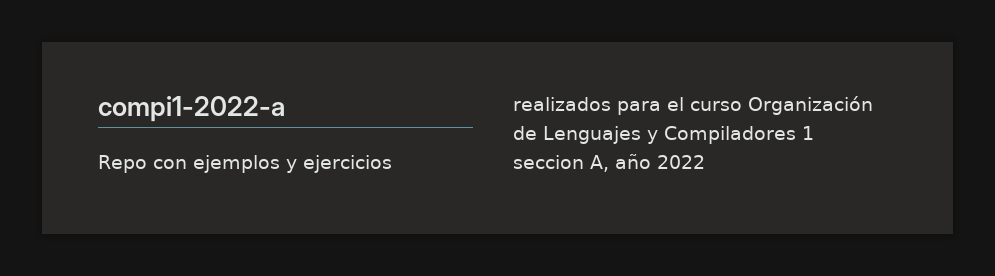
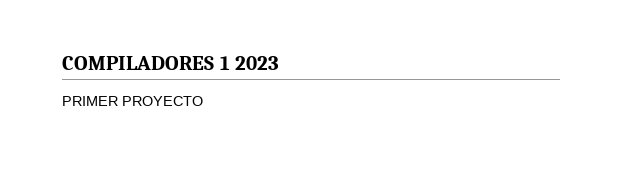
[98,96,285,122] [98,155,392,173] [513,96,873,115] [513,126,814,144] [513,154,705,172] compi1-2022-a // Repo con ejemplos y ejercicios realizados para el curso Organización de Lenguajes y Compiladores 1 seccion A, año 2022 -> [62,56,280,70] [62,96,203,106] COMPILADORES 1 2023 // PRIMER PROYECTO

